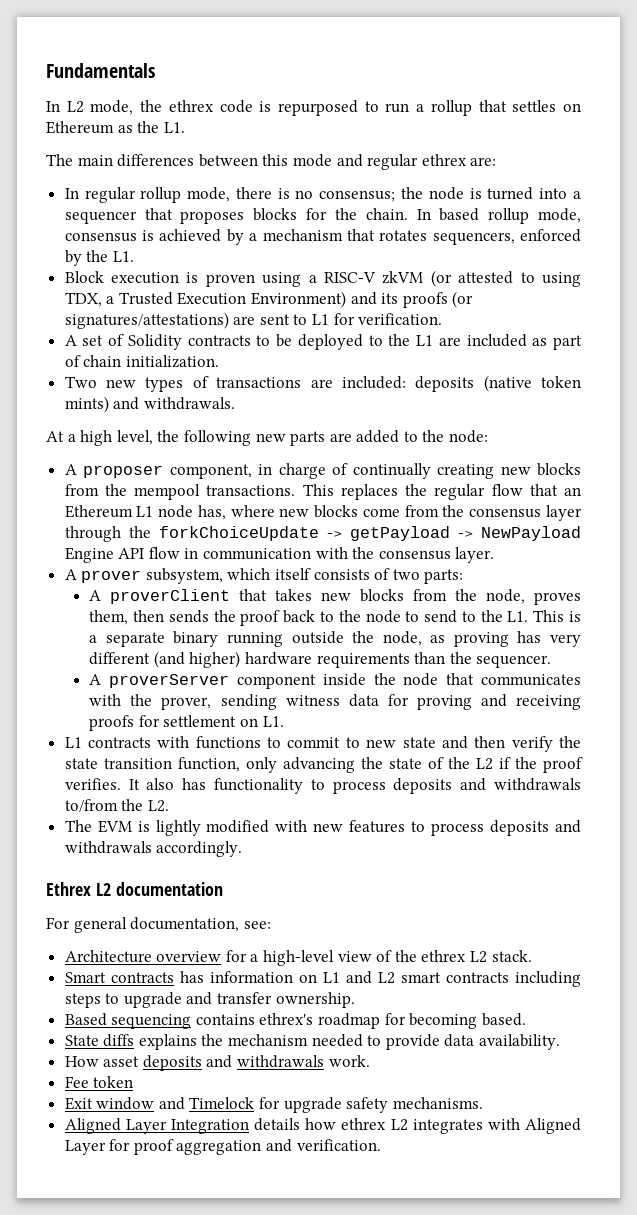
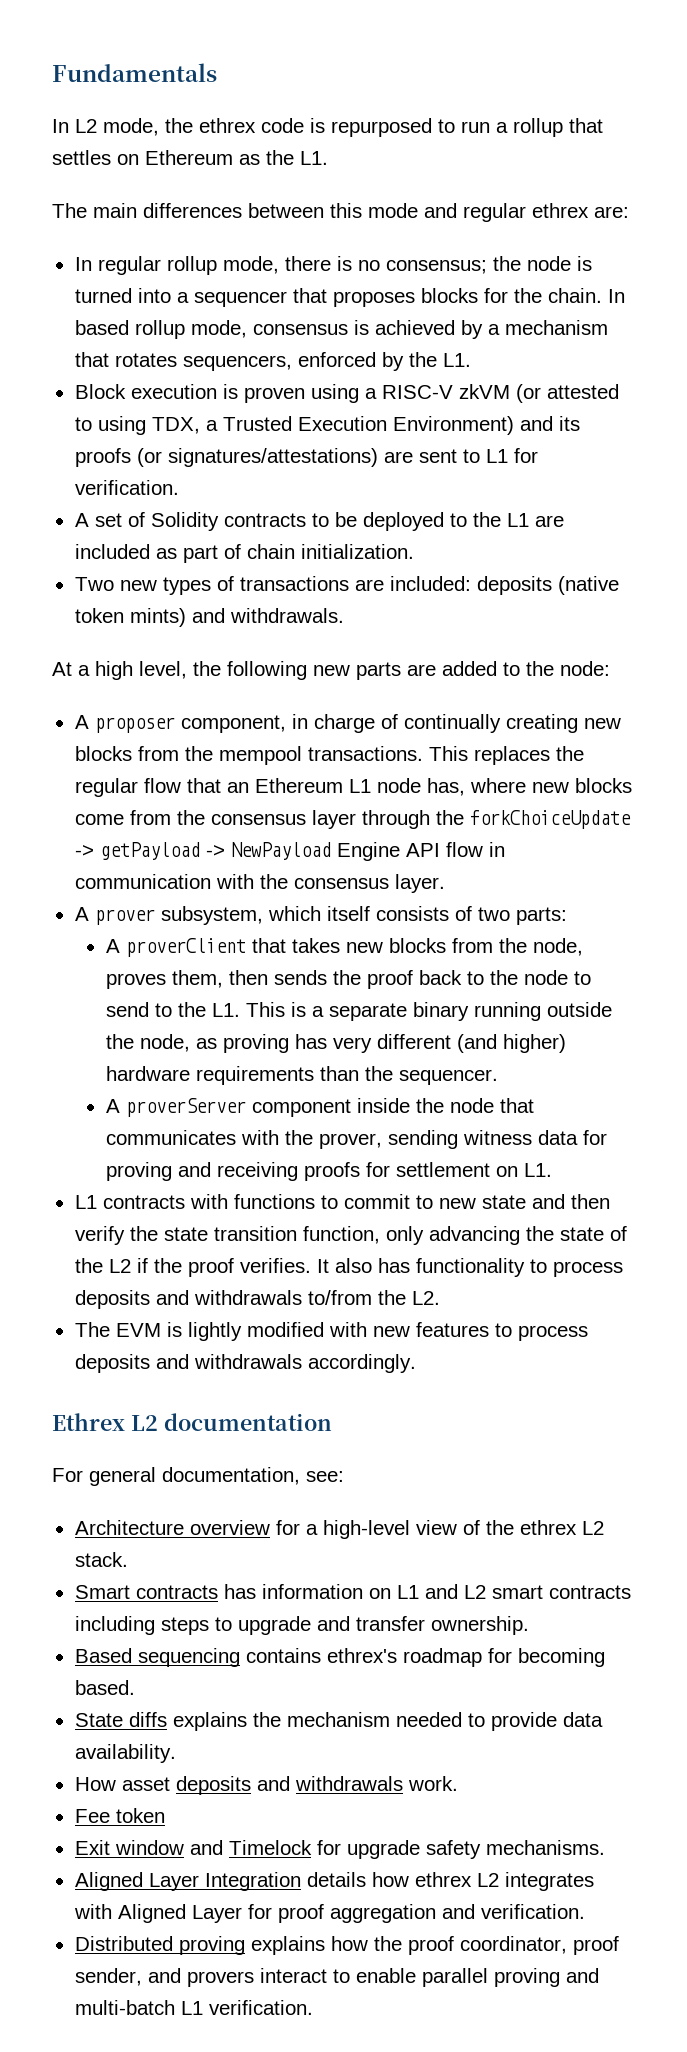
(381, 1145) none -> [74,1936,619,1955] [74,1968,599,1987] [74,2000,313,2015] // Distributed proving explains how the proof coordinator, proof sender, and provers interact to enable parallel proving and multi-batch L1 verification.

